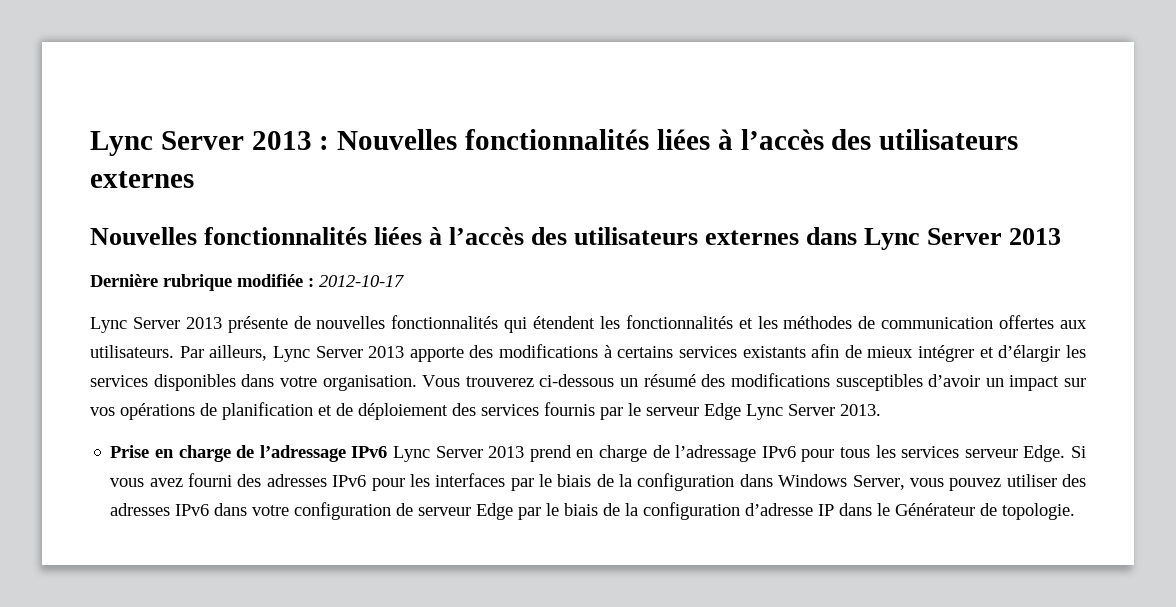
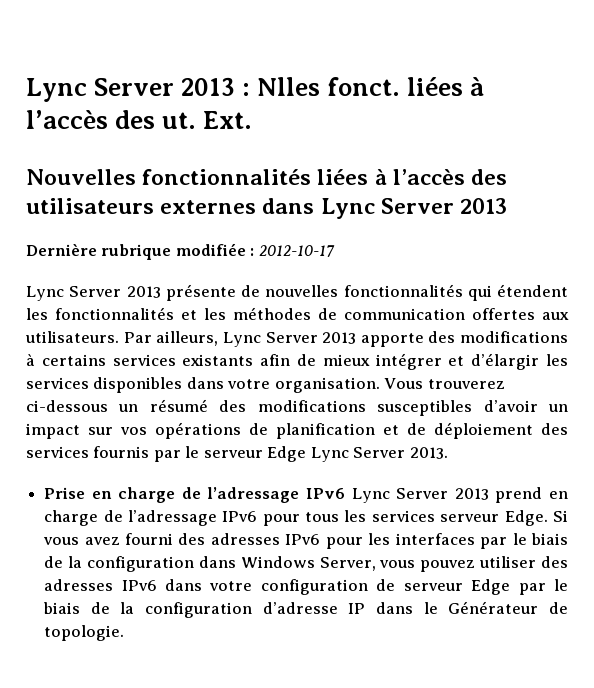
[337,129,1019,150] [90,171,194,188] Nouvelles fonctionnalités liées à l’accès des utilisateurs externes -> [257,77,485,96] [26,110,253,129] Nlles fonct. liées à l’accès des ut. Ext.

